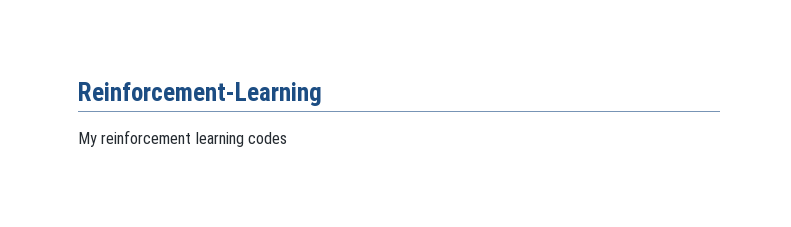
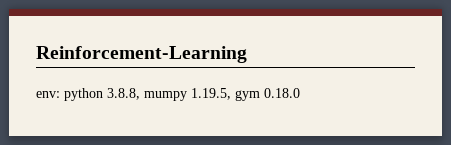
[78,130,287,147] My reinforcement learning codes -> [36,88,300,101] env: python 3.8.8, mumpy 1.19.5, gym 0.18.0

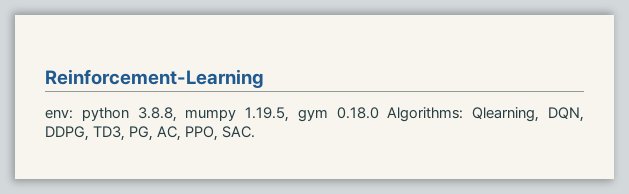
(300, 93) none -> [387,107,584,122] [45,126,256,141] Algorithms: Qlearning, DQN, DDPG, TD3, PG, AC, PPO, SAC.

